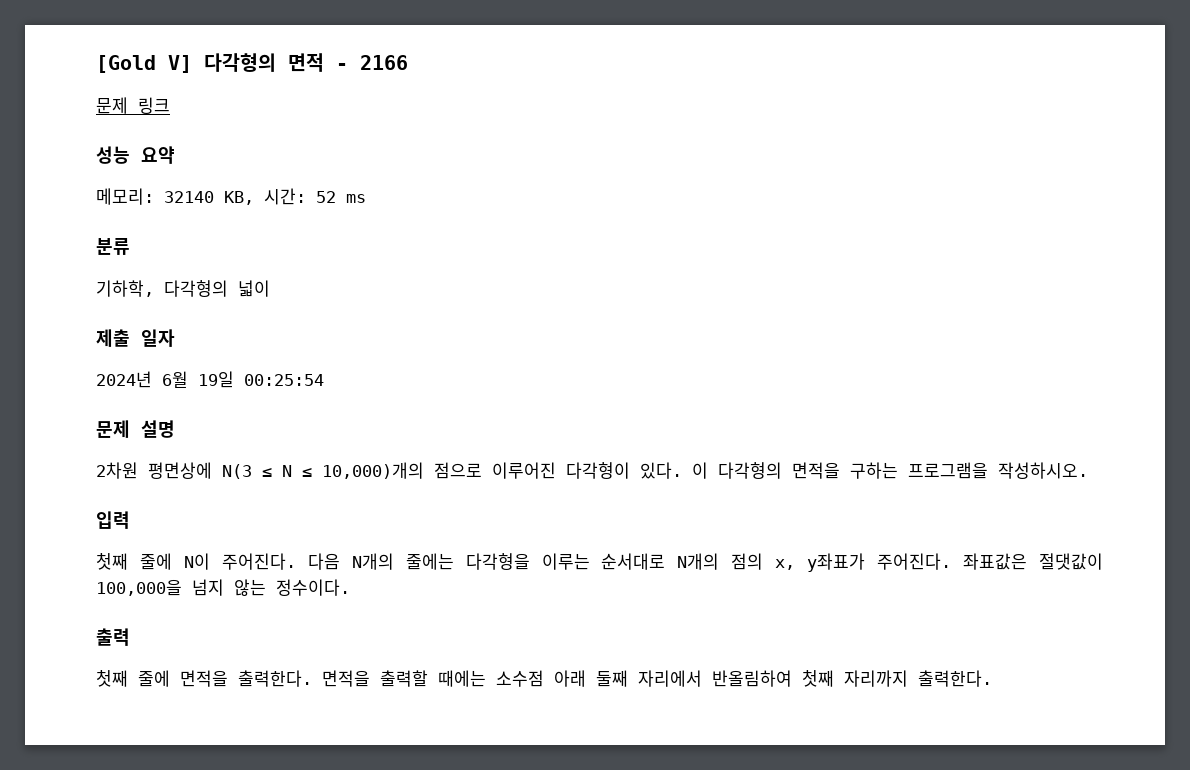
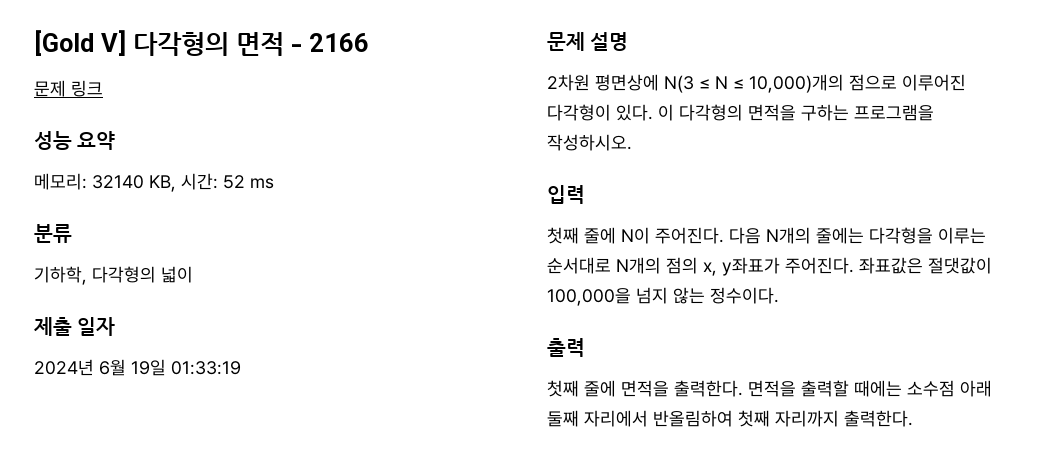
[244,374,324,386] 00:25:54 -> [171,361,241,375] 01:33:19

